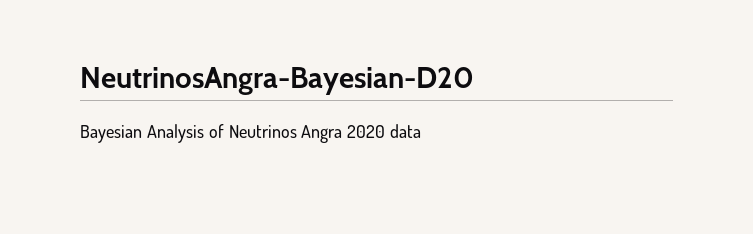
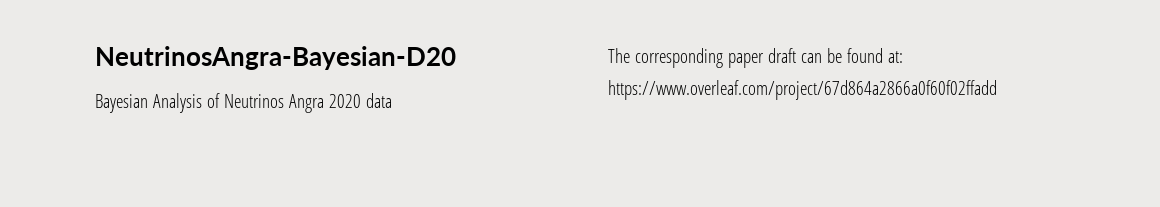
(422, 131) none -> [608,48,903,68] [608,80,997,100] // The corresponding paper draft can be found at: https://www.overleaf.com/project/67d864a2866a0f60f02ffadd

